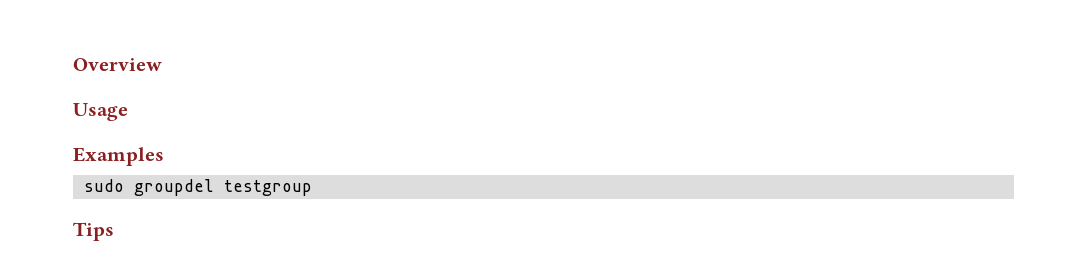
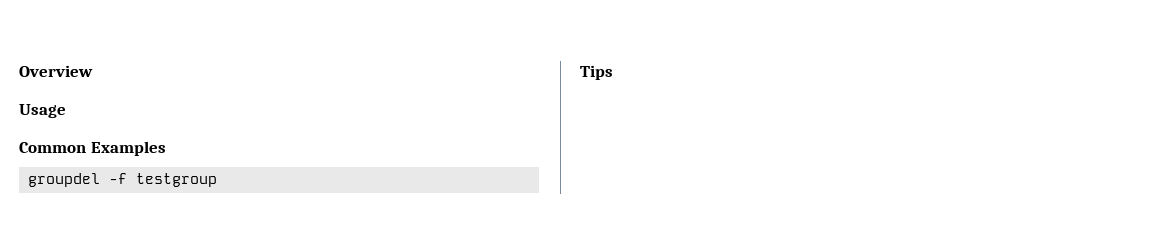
(128, 112) none -> [19,142,86,153] Common
[84,179,215,196] sudo groupdel -> [28,173,128,187] groupdel -f

